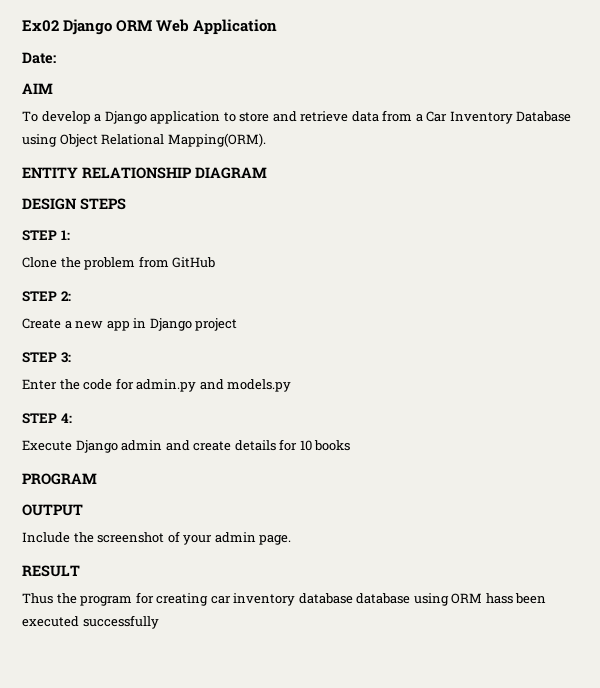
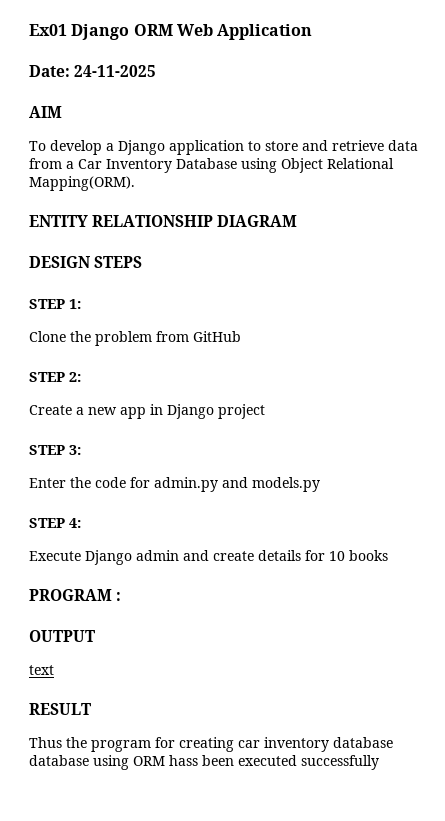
[22,20,59,32] Ex02 -> [29,24,67,36] Ex01
(56, 58) none -> [74,65,157,77] 24-11-2025
(97, 479) none -> [116,592,122,601] :
[22,531,292,545] Include the screenshot of your admin page. -> [29,665,54,675] text

